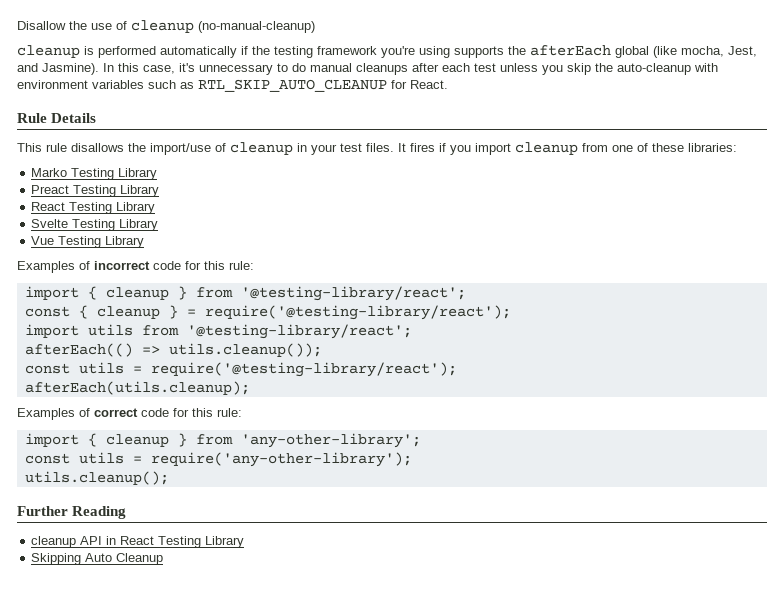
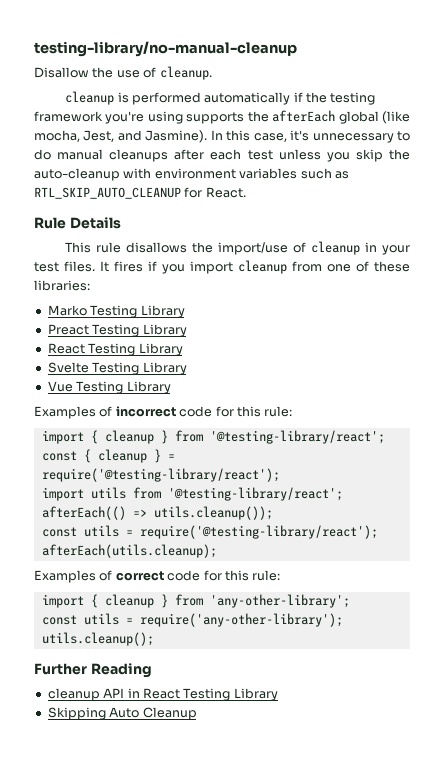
(17, 25) none -> [34,41,297,57] testing-library/no-manual-cleanup //
[131,20,315,33] cleanup (no-manual-cleanup) -> [159,66,212,80] cleanup.

